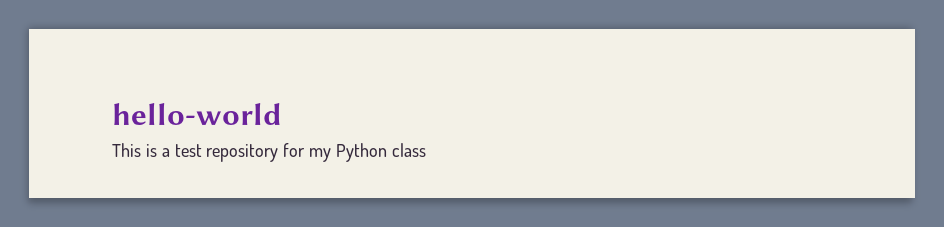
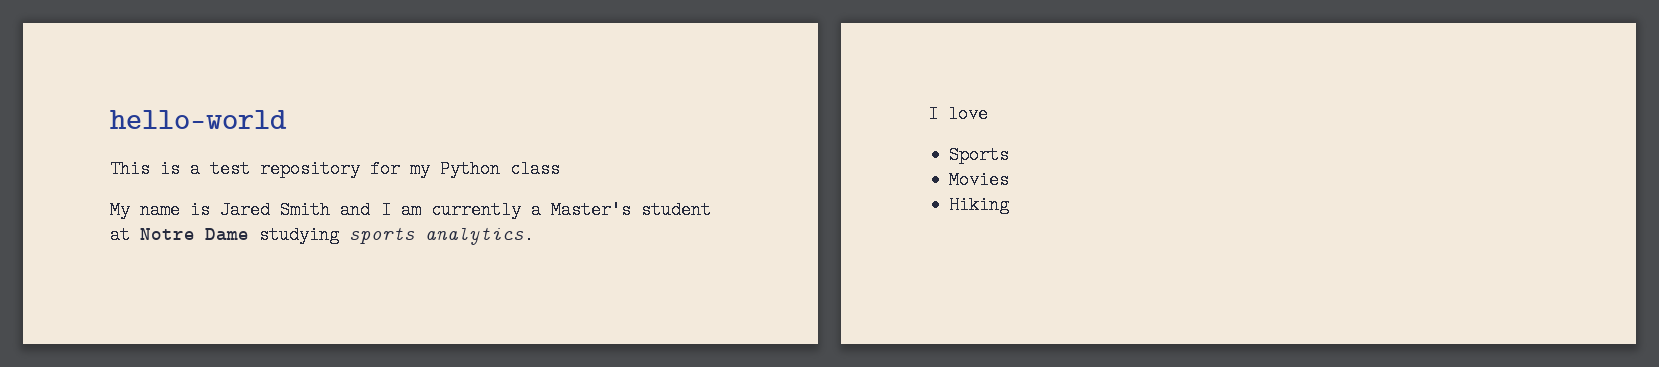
(426, 150) none -> [110,201,711,219] [110,226,534,245] [928,105,988,123] [949,146,1010,164] [949,171,1010,189] [949,196,1010,214] // My name is Jared Smith and I am currently a Master's student at Notre Dame studying sports analytics. // I love // Sports // Movies // Hiking

